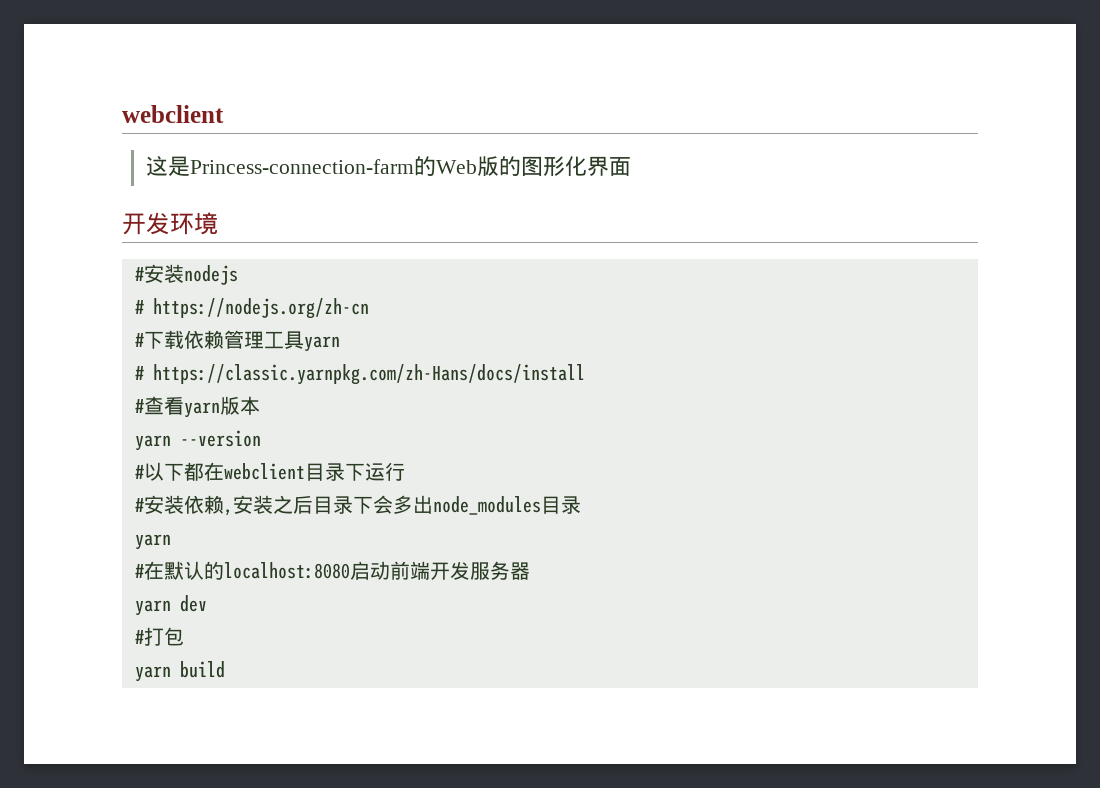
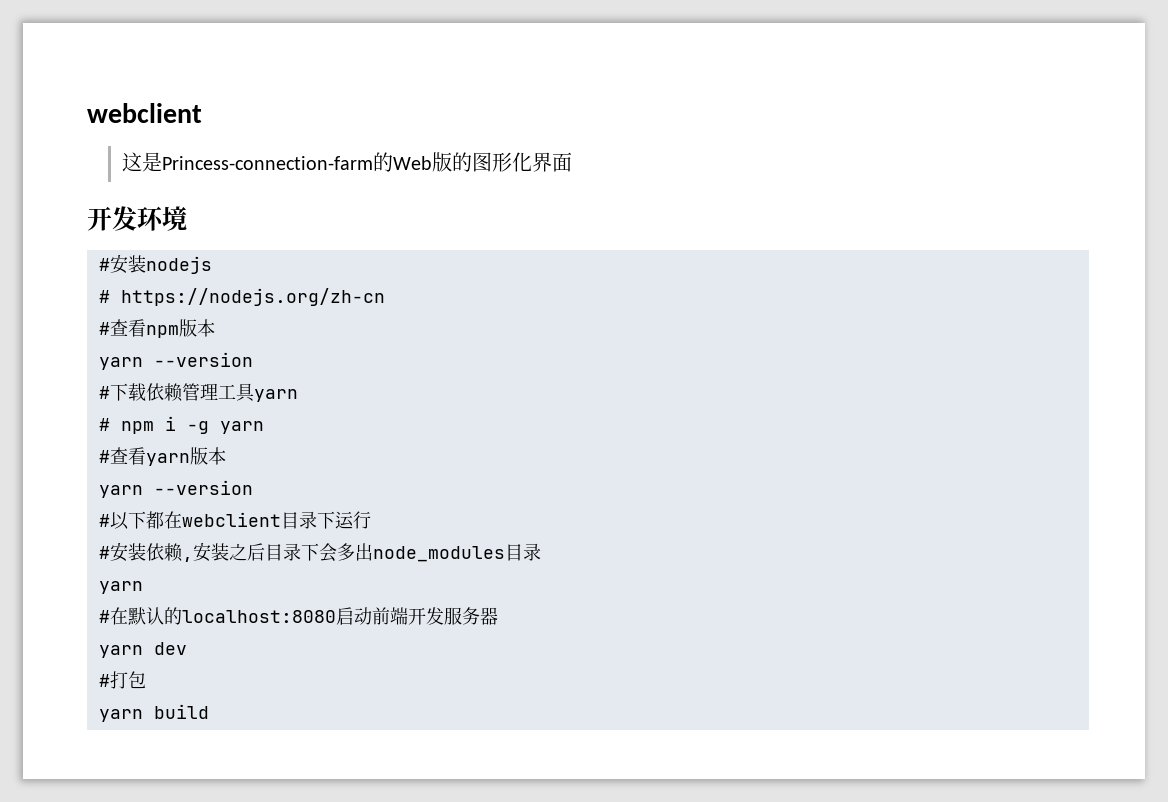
(369, 308) none -> [99,319,215,338] [99,352,253,370] // #查看npm版本 // yarn --version
[152,364,585,385] https://classic.yarnpkg.com/zh-Hans/docs/install -> [121,416,264,434] npm i -g yarn

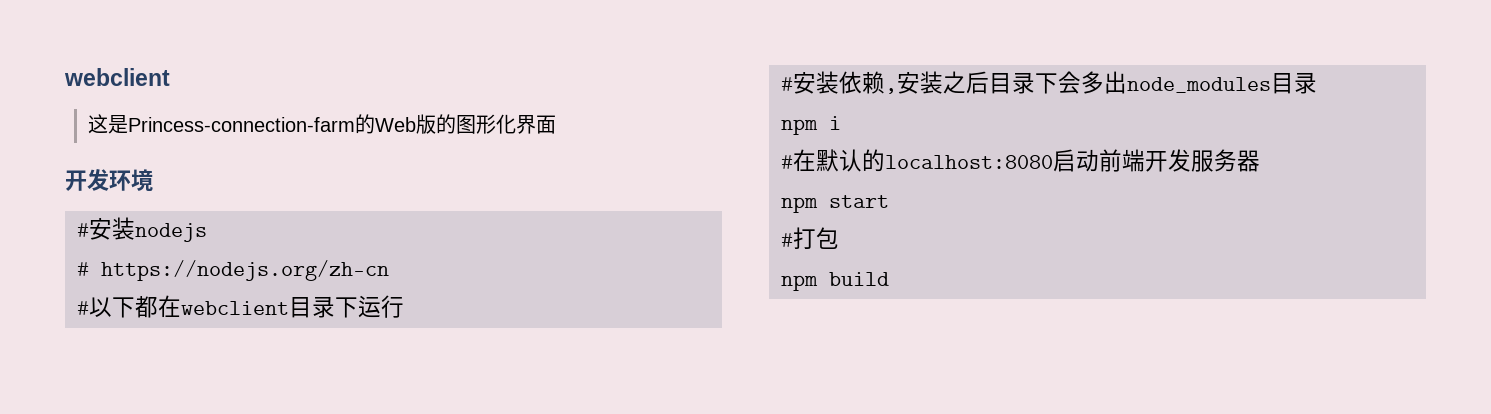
[99,319,215,338] [99,352,253,370] [99,383,298,402] [99,416,264,434] [99,447,226,466] [99,480,253,498] // #查看npm版本 // yarn --version // #下载依赖管理工具yarn // # npm i -g yarn // #查看yarn版本 // yarn --version -> (389, 270) none
[99,581,143,594] yarn -> [781,116,841,135] npm i
[99,642,187,658] yarn dev -> [781,195,889,213] npm start
[99,709,143,722] yarn -> [781,275,818,291] npm

